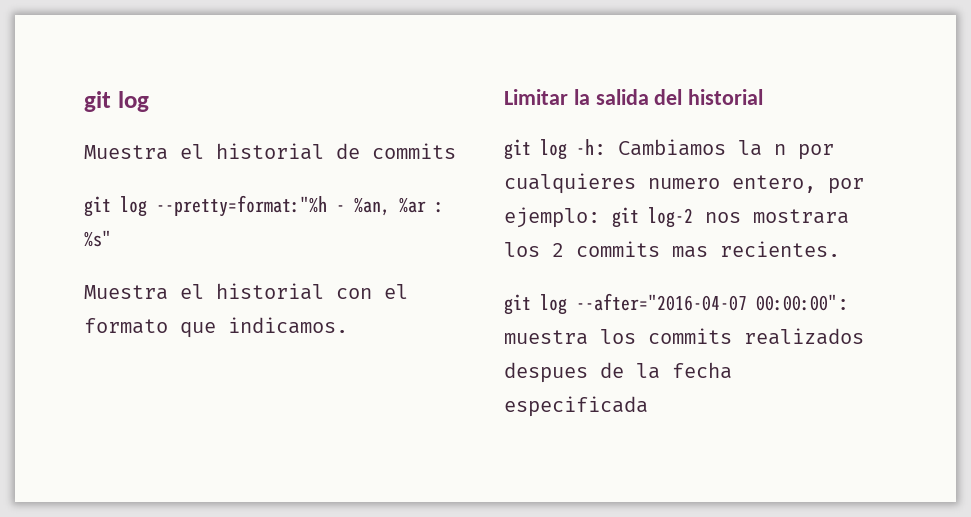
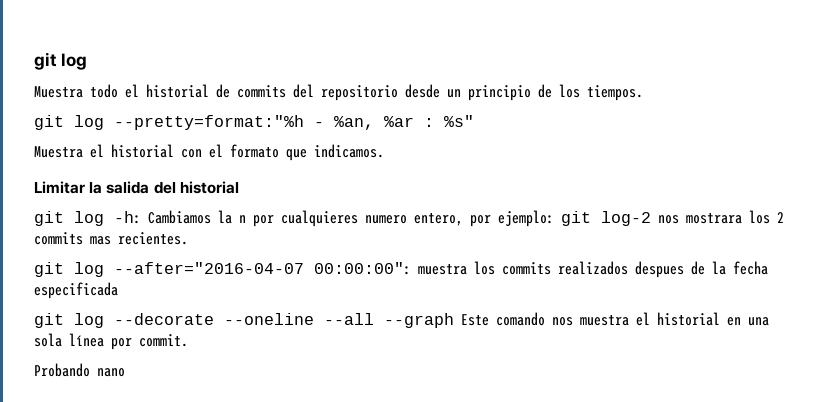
(168, 152) none -> [90,84,118,98] todo
(456, 151) none -> [293,84,643,101] del repositorio desde un principio de los tiempos.
(648, 406) none -> [34,312,769,328] [34,333,188,350] [34,363,125,377] // git log --decorate --oneline --all --graph Este comando nos muestra el historial en una sola línea por commit. // Probando nano

